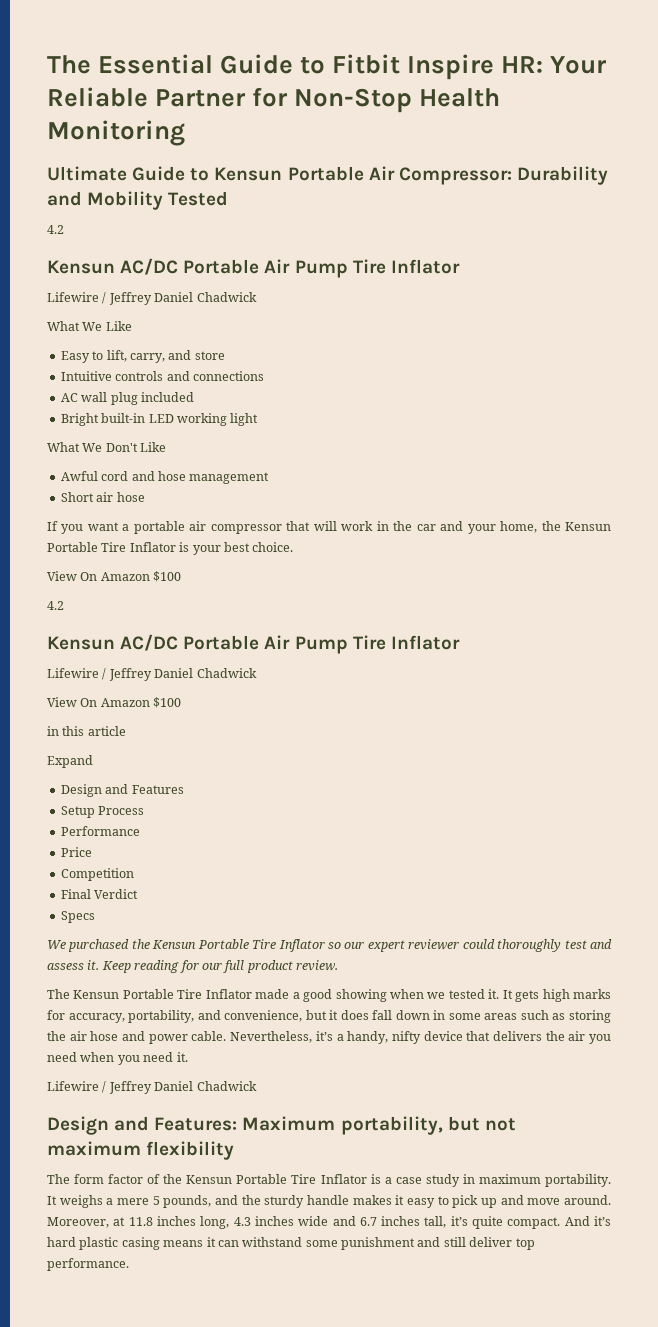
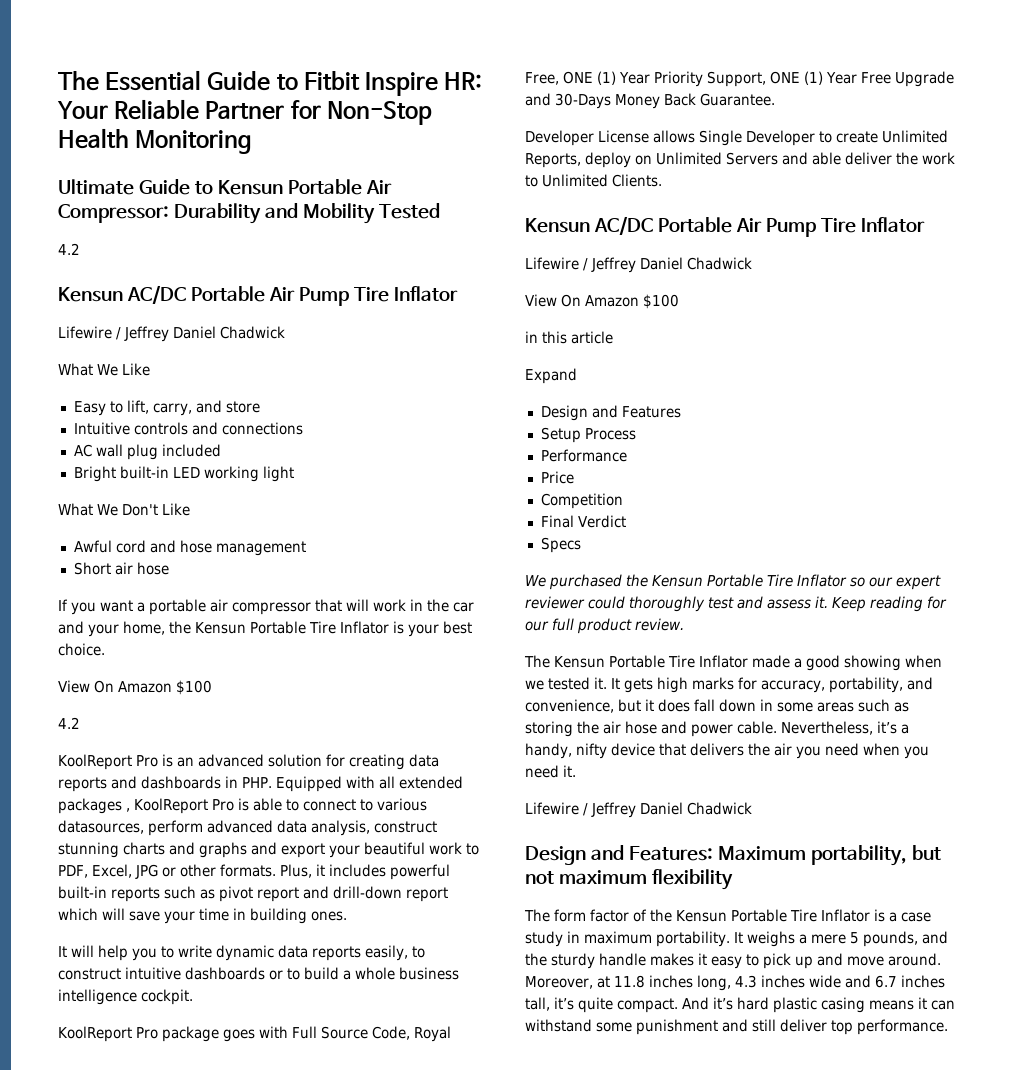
(64, 605) none -> [58,754,439,770] [58,776,463,792] [58,798,427,814] [58,820,437,836] [58,842,479,858] [58,864,450,880] [58,886,448,902] [58,908,347,924] [58,945,425,961] [58,967,459,980] [58,989,193,1005] [58,1026,451,1042] [525,71,954,87] [525,93,775,109] [525,130,948,146] [525,152,955,168] [525,174,662,187] // KoolReport Pro is an advanced solution for creating data reports and dashboards in PHP. Equipped with all extended packages , KoolReport Pro is able to connect to various datasources, perform advanced data analysis, construct stunning charts and graphs and export your beautiful work to PDF, Excel, JPG or other formats. Plus, it includes powerful built-in reports such as pivot report and drill-down report which will save your time in building ones. // It will help you to write dynamic data reports easily, to construct intuitive dashboards or to build a whole business intelligence cockpit. // KoolReport Pro package goes with Full Source Code, Royal Free, ONE (1) Year Priority Support, ONE (1) Year Free Upgrade and 30-Days Money Back Guarantee. // Developer License allows Single Developer to create Unlimited Reports, deploy on Unlimited Servers and able deliver the work to Unlimited Clients.

